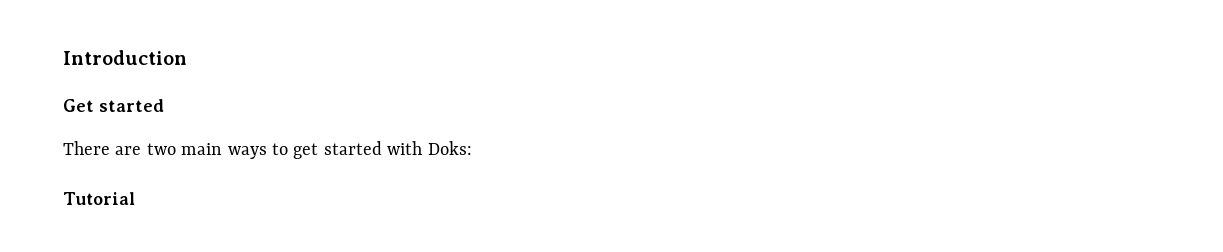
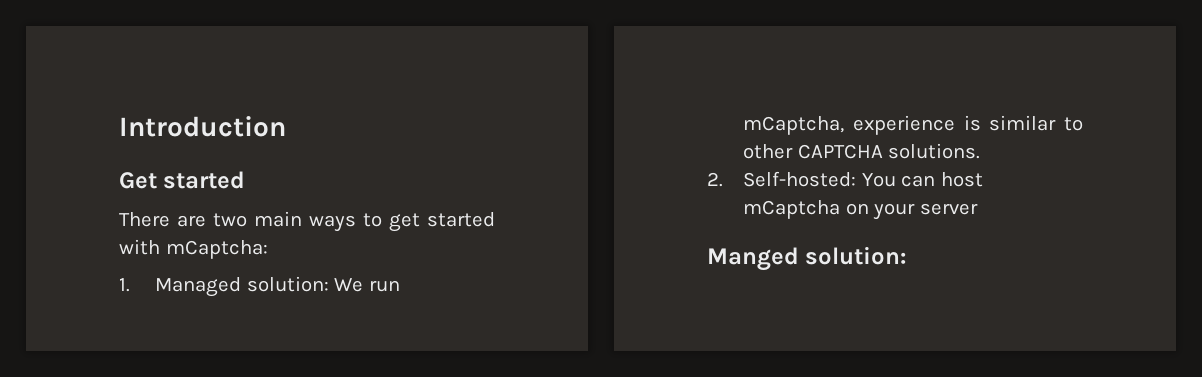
[427,141,472,155] [63,192,135,205] Doks: // Tutorial -> [165,240,268,259] [119,276,400,297] [743,115,1083,135] [743,143,981,159] [707,171,983,187] [743,200,978,220] [707,246,907,271] mCaptcha: // 1. Managed solution: We run mCaptcha, experience is similar to other CAPTCHA solutions. // 2. Self-hosted: You can host mCaptcha on your server // Manged solution:

